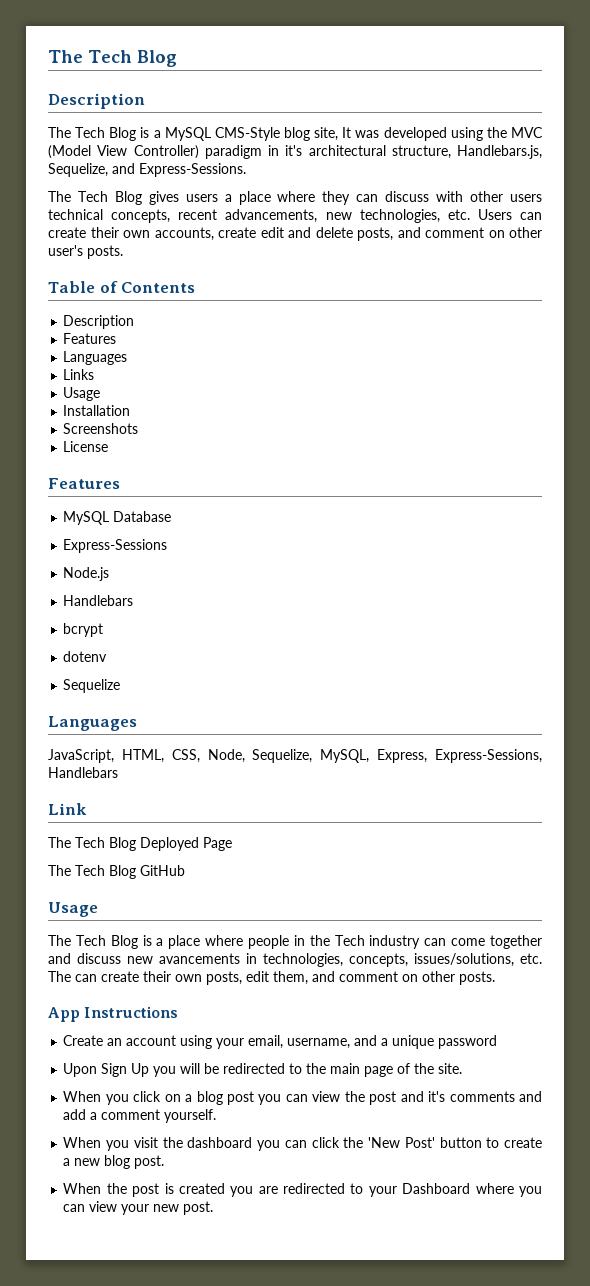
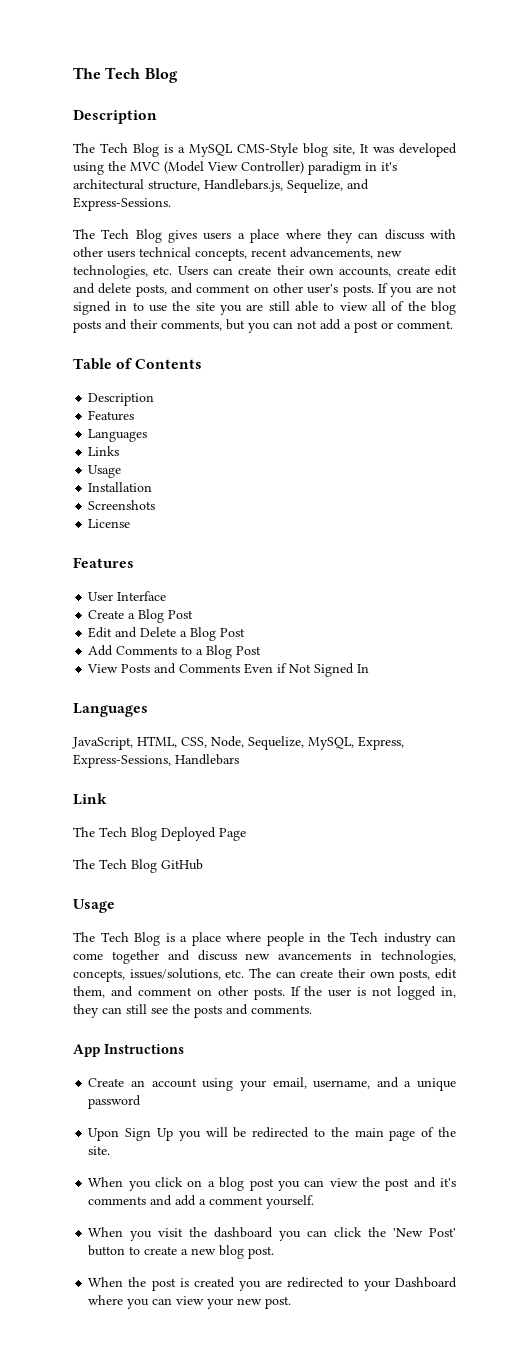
(123, 252) none -> [378,283,457,297] [73,301,456,315] [73,319,453,333] If you are not signed in to use the site you are still able to view all of the blog posts and their comments, but you can not add a post or comment.
[63,511,172,525] [63,539,168,553] [63,567,110,581] [63,595,134,606] [63,623,104,637] [63,651,108,662] [63,679,121,693] MySQL Database // Express-Sessions // Node.js // Handlebars // bcrypt // dotenv // Sequelize -> [88,591,167,601] [88,609,194,623] [88,627,246,641] [88,645,262,659] [87,663,370,677] User Interface // Create a Blog Post // Edit and Delete a Blog Post // Add Comments to a Blog Post // View Posts and Comments Even if Not Signed In
(495, 978) none -> [290,986,456,1000] [73,1004,312,1018] If the user is not logged in, they can still see the posts and comments.

